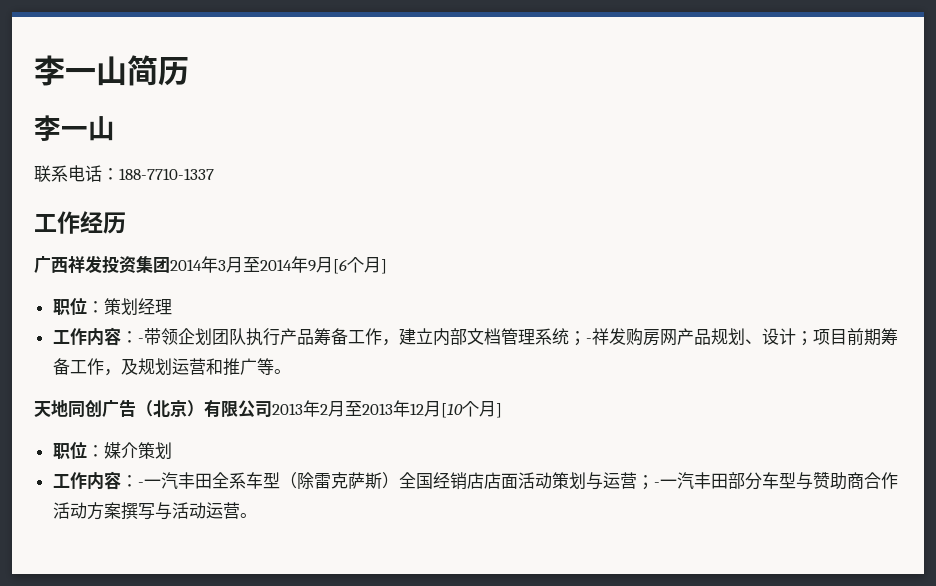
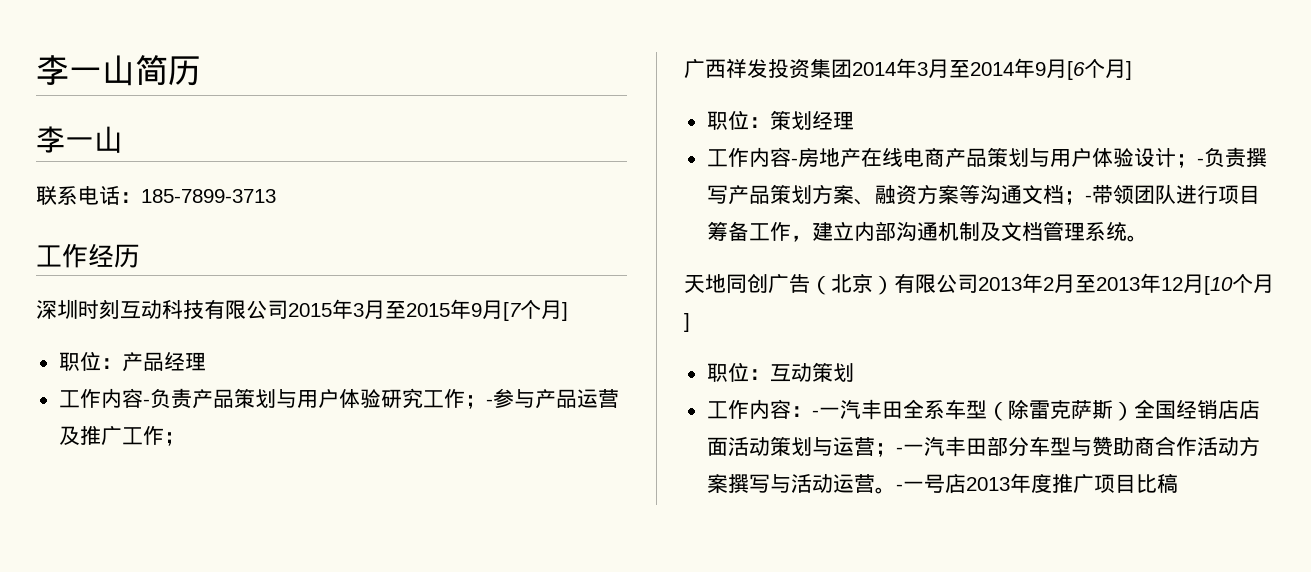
[119,168,214,180] 188-7710-1337 -> [141,189,276,203] 185-7899-3713
(126, 223) none -> [36,299,568,321] [58,351,206,372] [58,388,619,409] [58,425,185,446] // 深圳时刻互动科技有限公司2015年3月至2015年9月[7个月] // 职位：产品经理 // 工作内容-负责产品策划与用户体验研究工作；-参与产品运营及推广工作；
[120,328,314,346] ：-带领企划团队执行产品 -> [790,147,1267,168] [706,184,1260,205] -房地产在线电商产品策划与用户体验设计；-负责撰写产品策划方案、融资方案等沟通文档；-带领团队进行项目
(467, 336) none -> [895,221,1001,241] 沟通机制及
[568,328,898,346] [52,358,274,376] ；-祥发购房网产品规划、设计；项目前期筹备工作，及规划运营和推广等 -> (1127, 231) none
[103,442,138,459] 媒介 -> [769,363,812,382] 互动
(257, 515) none -> [895,473,1178,494] -一号店2013年度推广项目比稿

